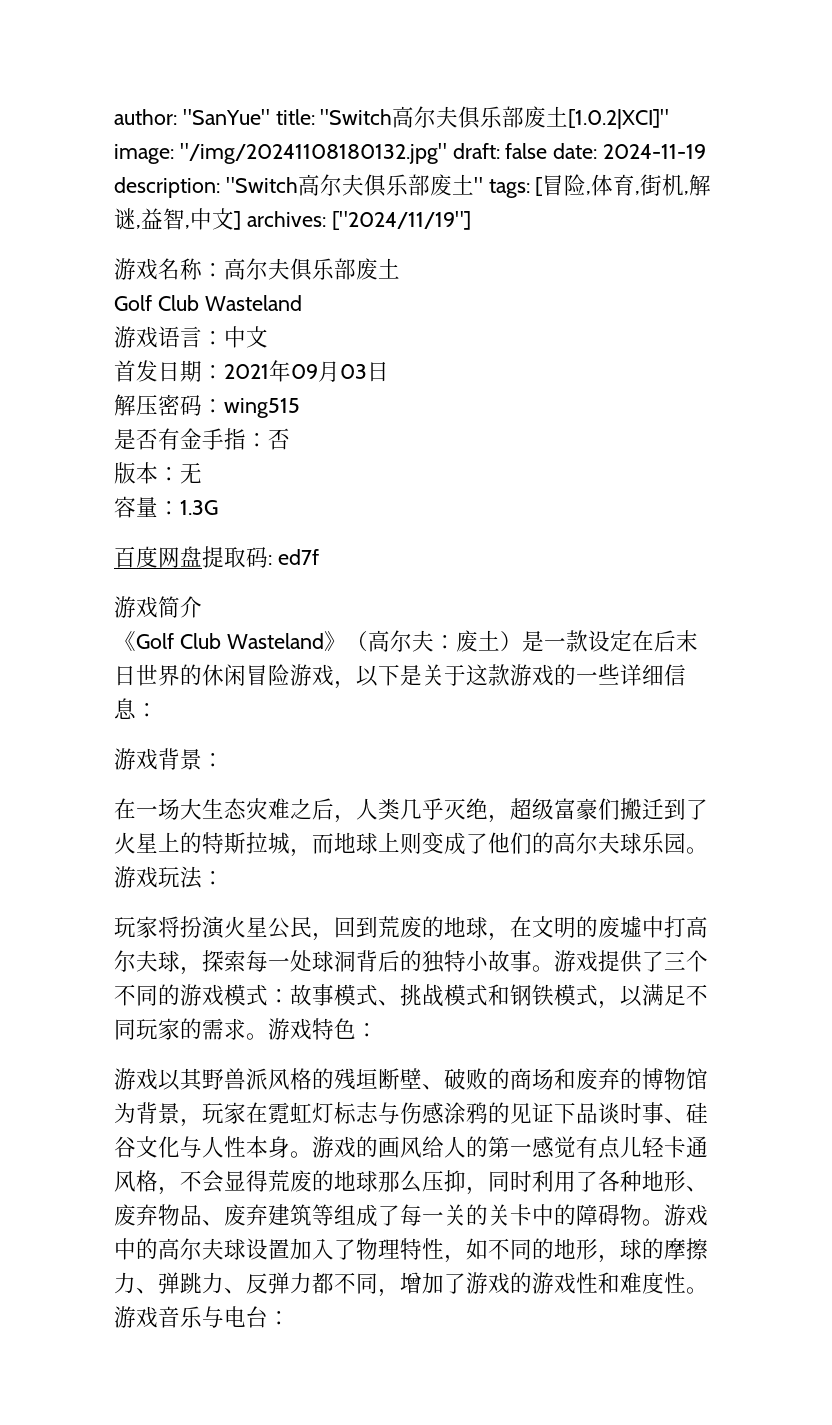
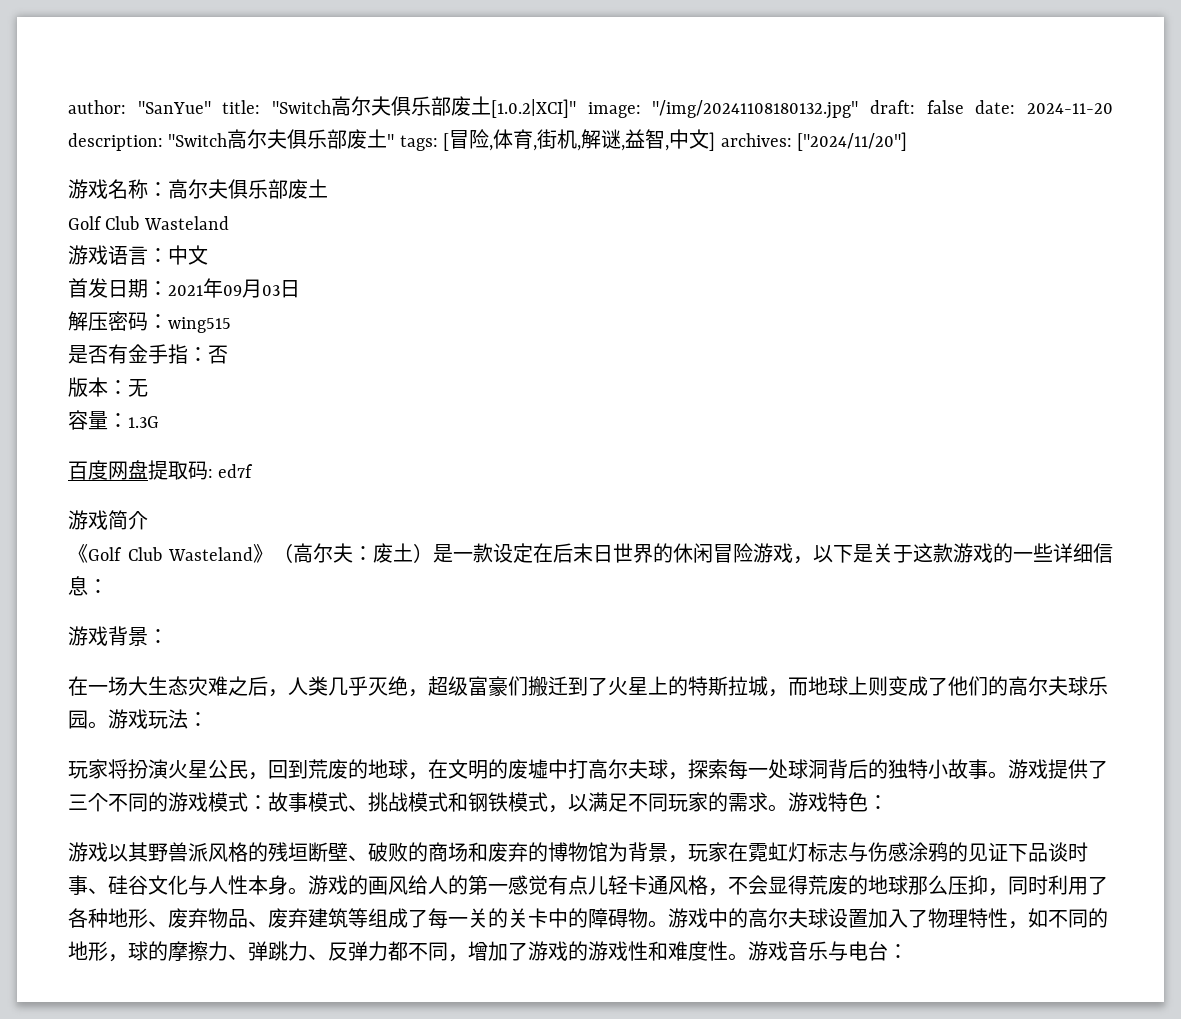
[603,144,707,159] 2024-11-19 -> [1026,103,1113,114] 2024-11-20
[331,211,471,230] ["2024/11/19"] -> [796,132,907,151] ["2024/11/20"]

